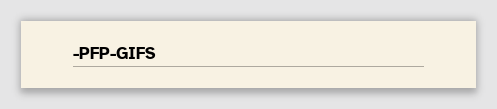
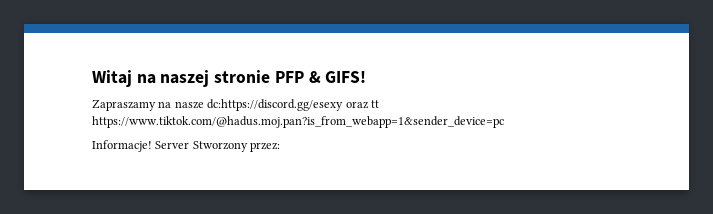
[73,47,156,59] -PFP-GIFS -> [92,70,367,87] [92,99,379,111] [92,116,504,128] [92,140,281,152] Witaj na naszej stronie PFP & GIFS! // Zapraszamy na nasze dc:https://discord.gg/esexy oraz tt https://www.tiktok.com/@hadus.moj.pan?is_from_webapp=1&sender_device=pc // Informacje! Server Stworzony przez:

